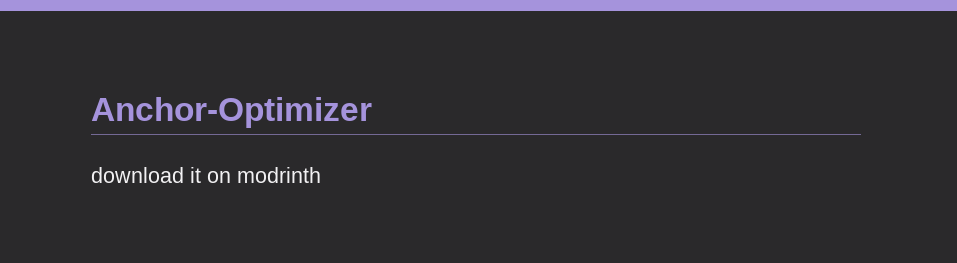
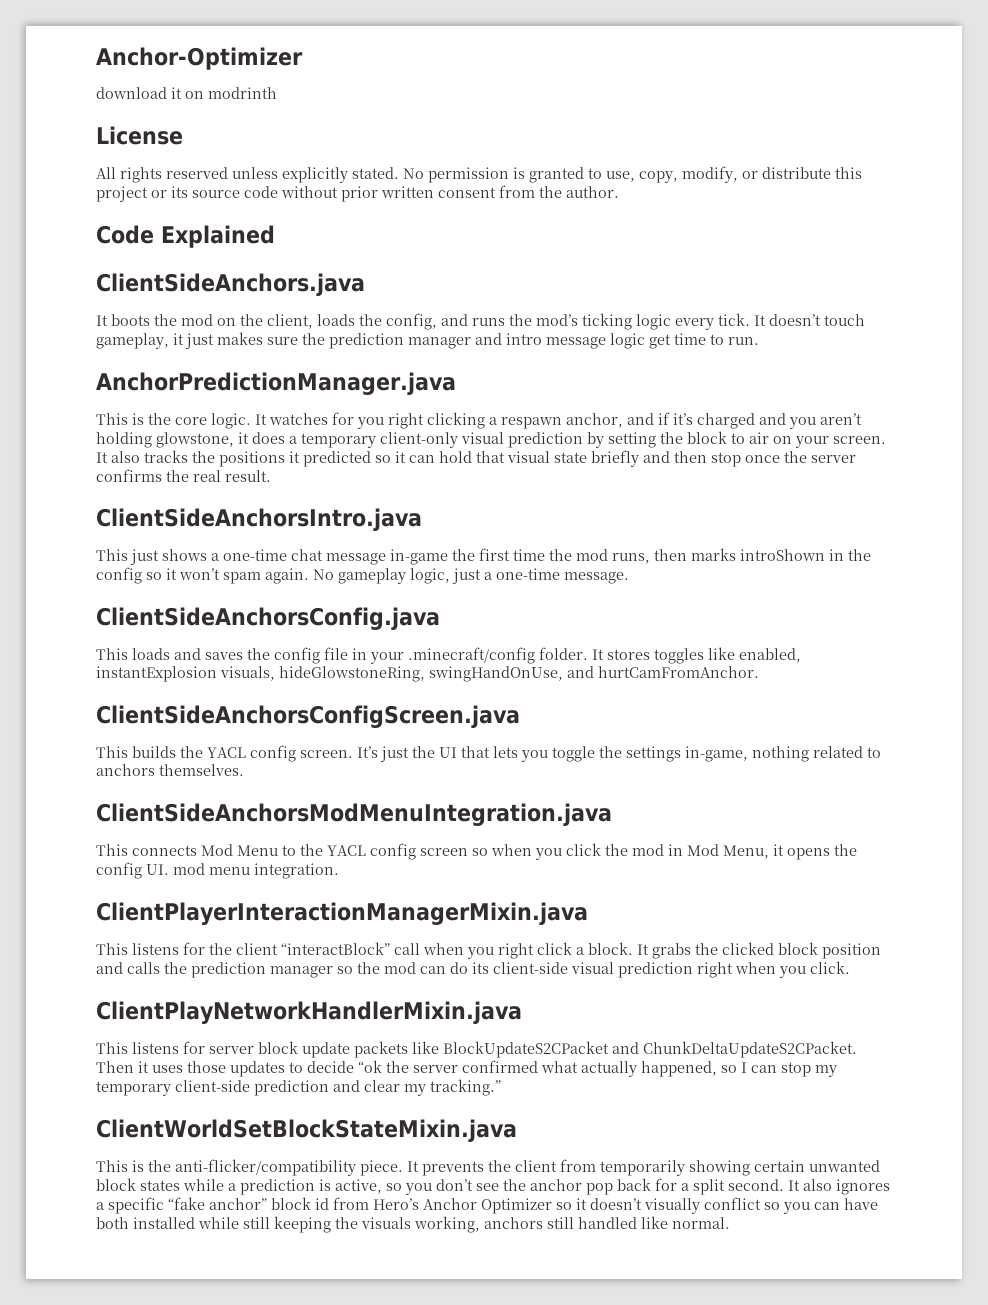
(321, 175) none -> [96,126,183,145] [96,166,862,183] [96,185,619,202] [96,225,275,248] [96,273,365,296] [96,313,865,330] [96,332,759,349] [96,372,456,395] [96,412,862,429] [96,431,886,448] [96,450,856,467] [96,469,271,482] [96,508,422,531] [96,548,871,565] [96,567,629,584] [96,607,440,630] [96,647,801,664] [96,666,759,682] [96,705,520,728] [96,745,881,762] [96,764,244,776] [96,803,612,826] [96,843,857,860] [96,862,339,879] [96,902,588,925] [96,942,881,959] [96,961,850,978] [96,1001,522,1024] [96,1041,857,1058] [96,1060,837,1077] [96,1079,501,1096] [96,1119,517,1142] [96,1159,880,1176] [96,1178,890,1195] [96,1197,878,1214] [96,1216,730,1233] // License // All rights reserved unless explicitly stated. No permission is granted to use, copy, modify, or distribute this project or its source code without prior written consent from the author. // Code Explained // ClientSideAnchors.java // It boots the mod on the client, loads the config, and runs the mod’s ticking logic every tick. It doesn’t touch gameplay, it just makes sure the prediction manager and intro message logic get time to run. // AnchorPredictionManager.java // This is the core logic. It watches for you right clicking a respawn anchor, and if it’s charged and you aren’t holding glowstone, it does a temporary client-only visual prediction by setting the block to air on your screen. It also tracks the positions it predicted so it can hold that visual state briefly and then stop once the server confirms the real result. // ClientSideAnchorsIntro.java // This just shows a one-time chat message in-game the first time the mod runs, then marks introShown in the config so it won’t spam again. No gameplay logic, just a one-time message. // ClientSideAnchorsConfig.java // This loads and saves the config file in your .minecraft/config folder. It stores toggles like enabled, instantExplosion visuals, hideGlowstoneRing, swingHandOnUse, and hurtCamFromAnchor. // ClientSideAnchorsConfigScreen.java // This builds the YACL config screen. It’s just the UI that lets you toggle the settings in-game, nothing related to anchors themselves. // ClientSideAnchorsModMenuIntegration.java // This connects Mod Menu to the YACL config screen so when you click the mod in Mod Menu, it opens the config UI. mod menu integration. // ClientPlayerInteractionManagerMixin.java // This listens for the client “interactBlock” call when you right click a block. It grabs the clicked block position and calls the prediction manager so the mod can do its client-side visual prediction right when you click. // ClientPlayNetworkHandlerMixin.java // This listens for server block update packets like BlockUpdateS2CPacket and ChunkDeltaUpdateS2CPacket. Then it uses those updates to decide “ok the server confirmed what actually happened, so I can stop my temporary client-side prediction and clear my tracking.” // ClientWorldSetBlockStateMixin.java // This is the anti-flicker/compatibility piece. It prevents the client from temporarily showing certain unwanted block states while a prediction is active, so you don’t see the anchor pop back for a split second. It also ignores a specific “fake anchor” block id from Hero’s Anchor Optimizer so it doesn’t visually conflict so you can have both installed while still keeping the visuals working, anchors still handled like normal.

